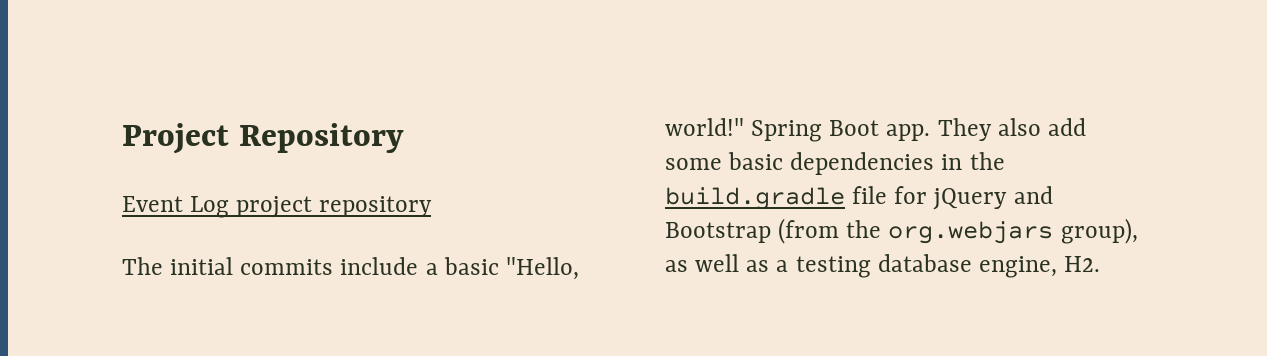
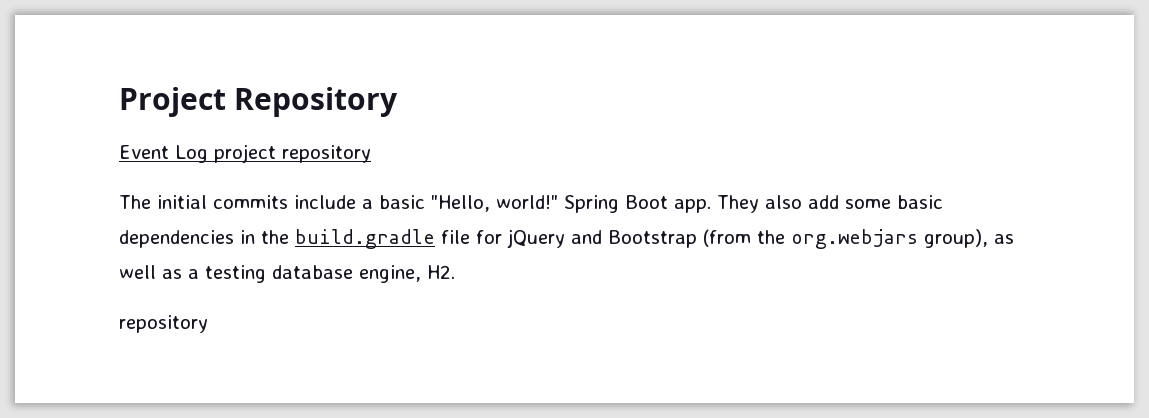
(1101, 264) none -> [119,315,208,333] // repository

